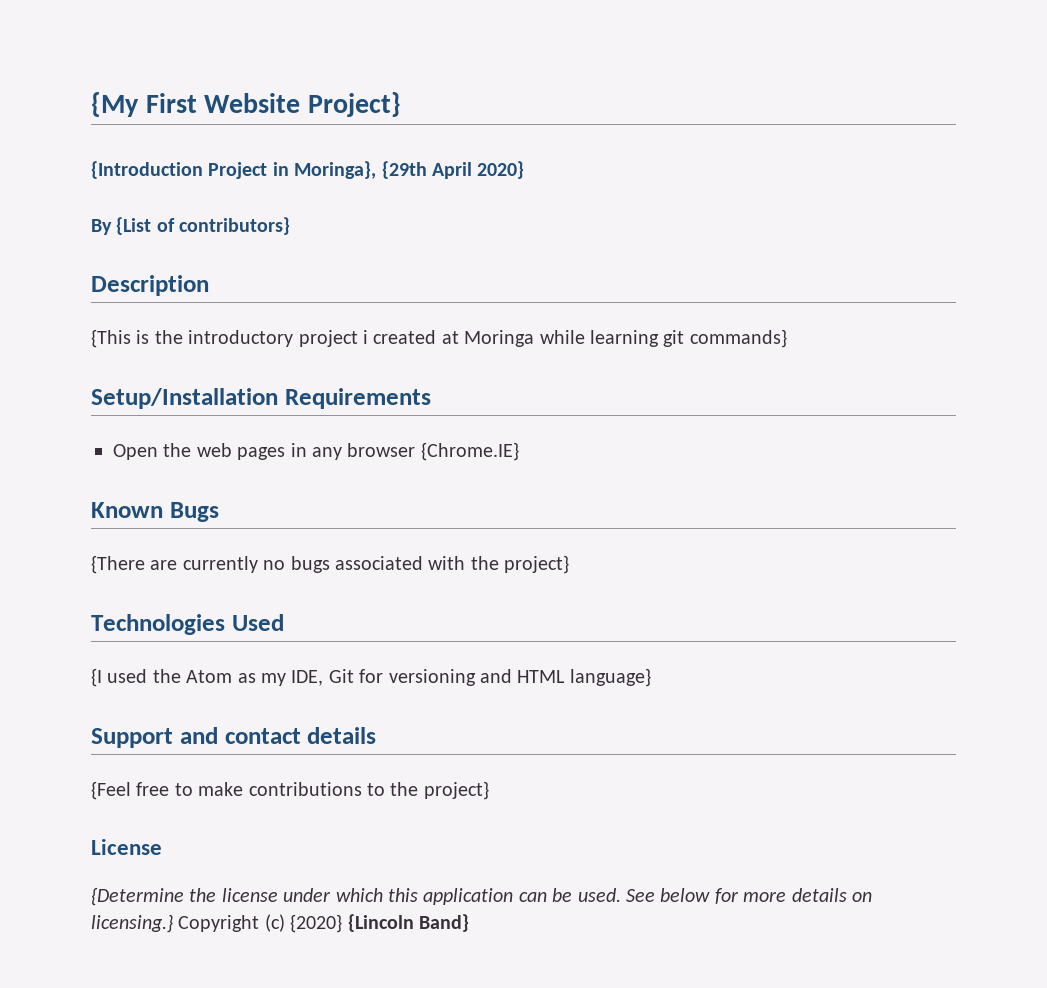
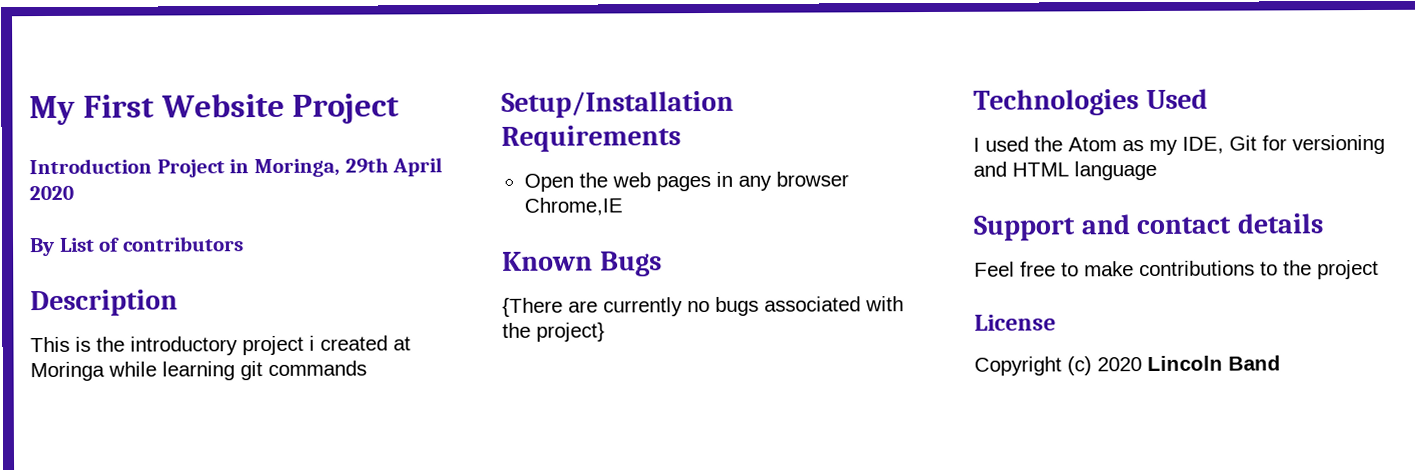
[91,92,139,117] {My -> [29,95,76,126] My
[307,92,401,117] [91,161,525,179] [91,217,291,235] Project} // {Introduction Project in Moringa}, {29th April 2020} // By {List of contributors} -> [292,93,400,124] [29,157,444,178] [29,185,74,201] [30,236,245,257] Project // Introduction Project in Moringa, 29th April 2020 // By List of contributors
[91,329,131,348] {This -> [30,336,70,353] This
[689,329,787,348] commands} -> [268,360,367,376] commands
[420,442,519,461] {Chrome.IE} -> [523,197,623,216] Chrome,IE
[91,668,102,687] {I -> [973,137,980,152] I
[569,668,651,687] language} -> [1074,160,1157,181] language
[91,781,131,800] {Feel -> [974,261,1015,277] Feel
[423,781,489,800] project} -> [1317,259,1379,280] project
[91,887,872,906] [91,914,469,933] {Determine the license under which this application can be used. See below for more details on licensing.} Copyright (c) {2020} {Lincoln Band} -> [974,355,1281,376] Copyright (c) 2020 Lincoln Band

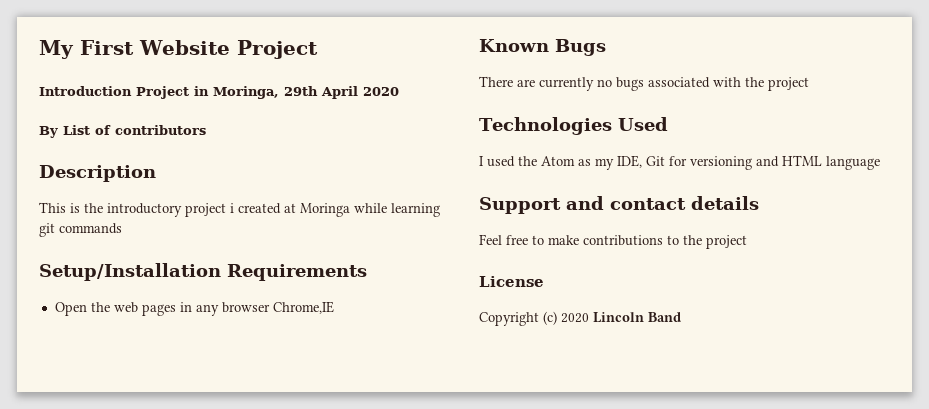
[502,297,563,317] {There -> [479,76,513,87] There
[536,322,605,342] project} -> [768,77,809,91] project

